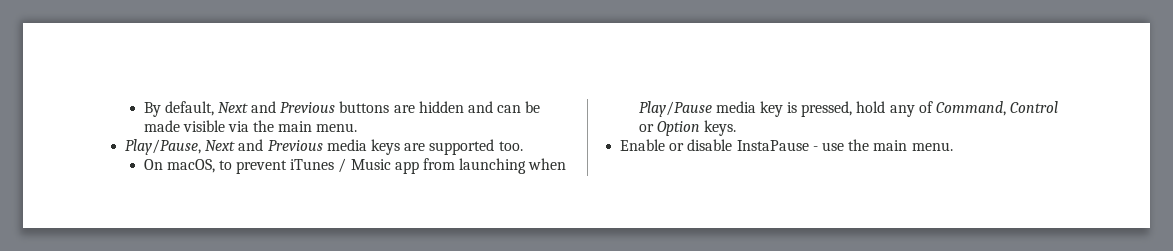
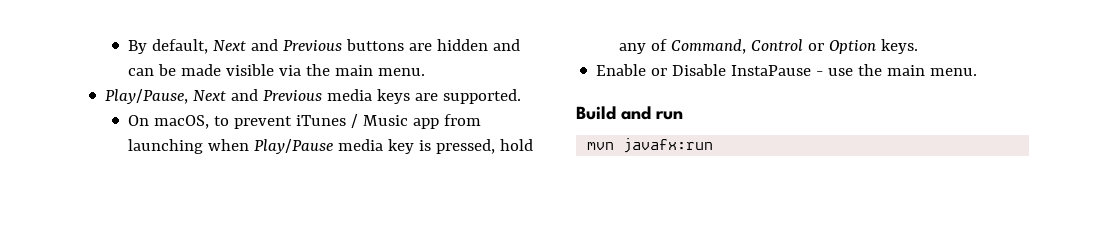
[429,139,523,155] supported too. -> [443,89,522,104] supported.
[687,139,733,151] disable -> [672,64,727,76] Disable
(953, 146) none -> [576,106,683,120] [587,138,714,153] // Build and run // mvn javafx:run

